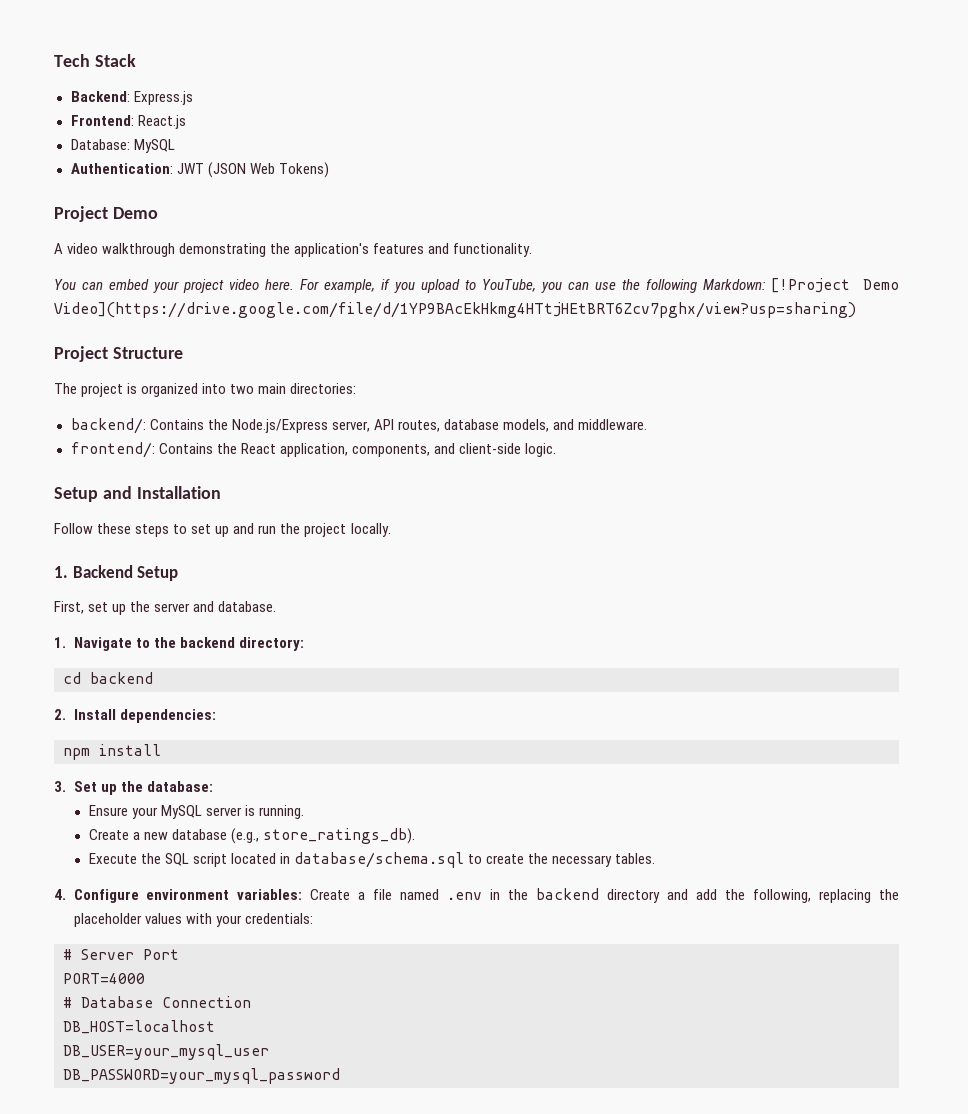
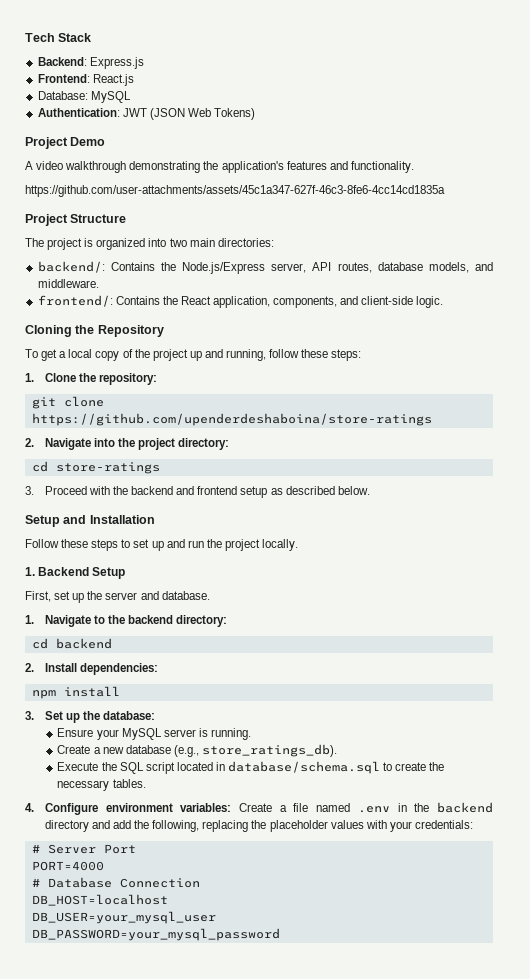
[54,278,900,293] [54,302,856,318] You can embed your project video here. For example, if you upload to YouTube, you can use the following Markdown: [!Project Demo Video](https://drive.google.com/file/d/1YP9BAcEkHkmg4HTtjHEtBRT6Zcv7pghx/view?usp=sharing) -> [25,185,445,197] https://github.com/user-attachments/assets/45c1a347-627f-46c3-8fe6-4cc14cd1835a
(556, 450) none -> [25,325,164,337] [25,349,362,361] [25,373,158,385] [31,396,104,409] [31,413,432,426] [25,438,230,450] [31,461,160,474] [25,486,370,498] // Cloning the Repository // To get a local copy of the project up and running, follow these steps: // 1. Clone the repository: // git clone https://github.com/upenderdeshaboina/store-ratings // 2. Navigate into the project directory: // cd store-ratings // 3. Proceed with the backend and frontend setup as described below.

